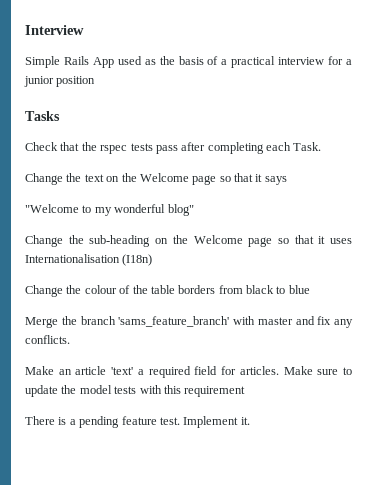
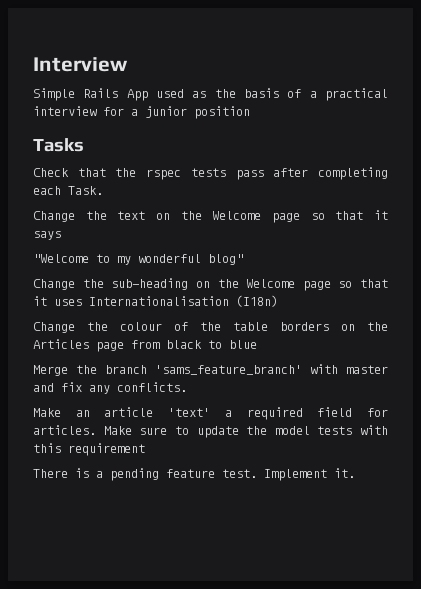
(216, 289) none -> [341,322,388,331] [33,339,124,352] on the Articles page

